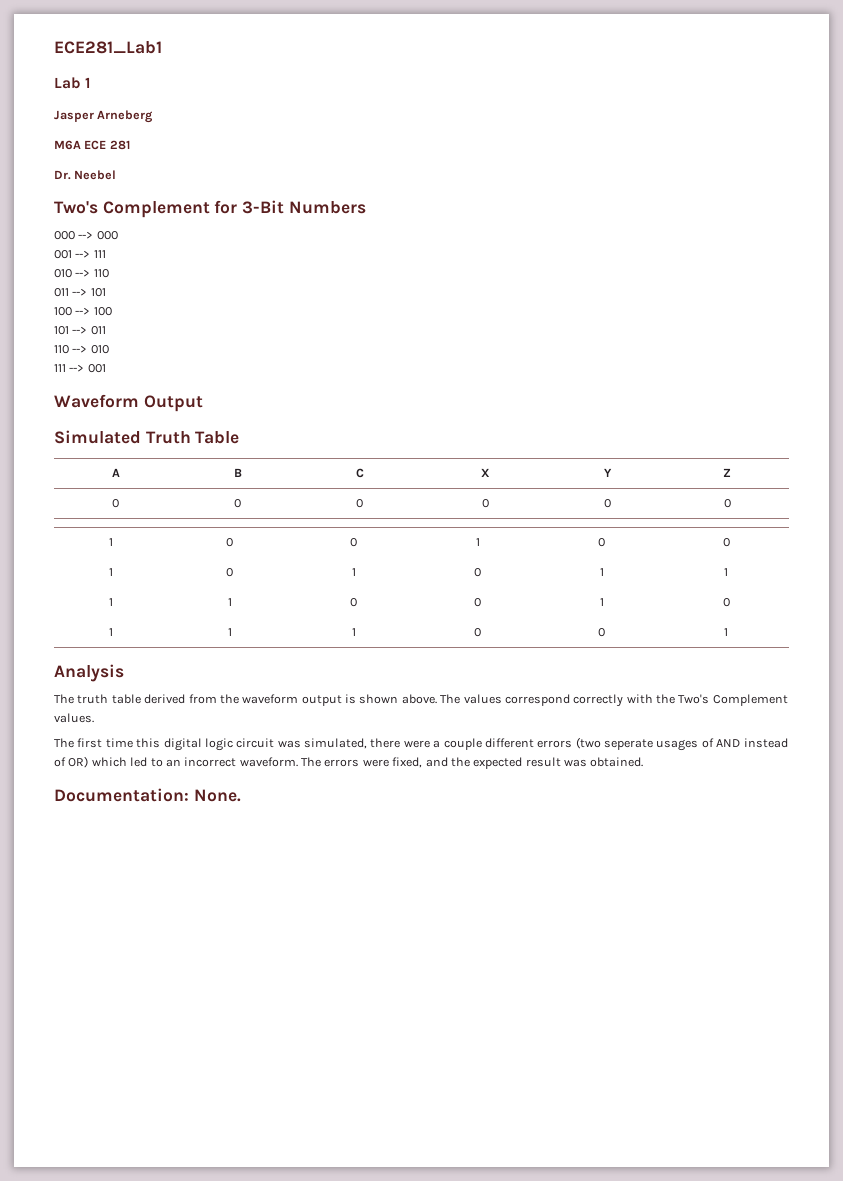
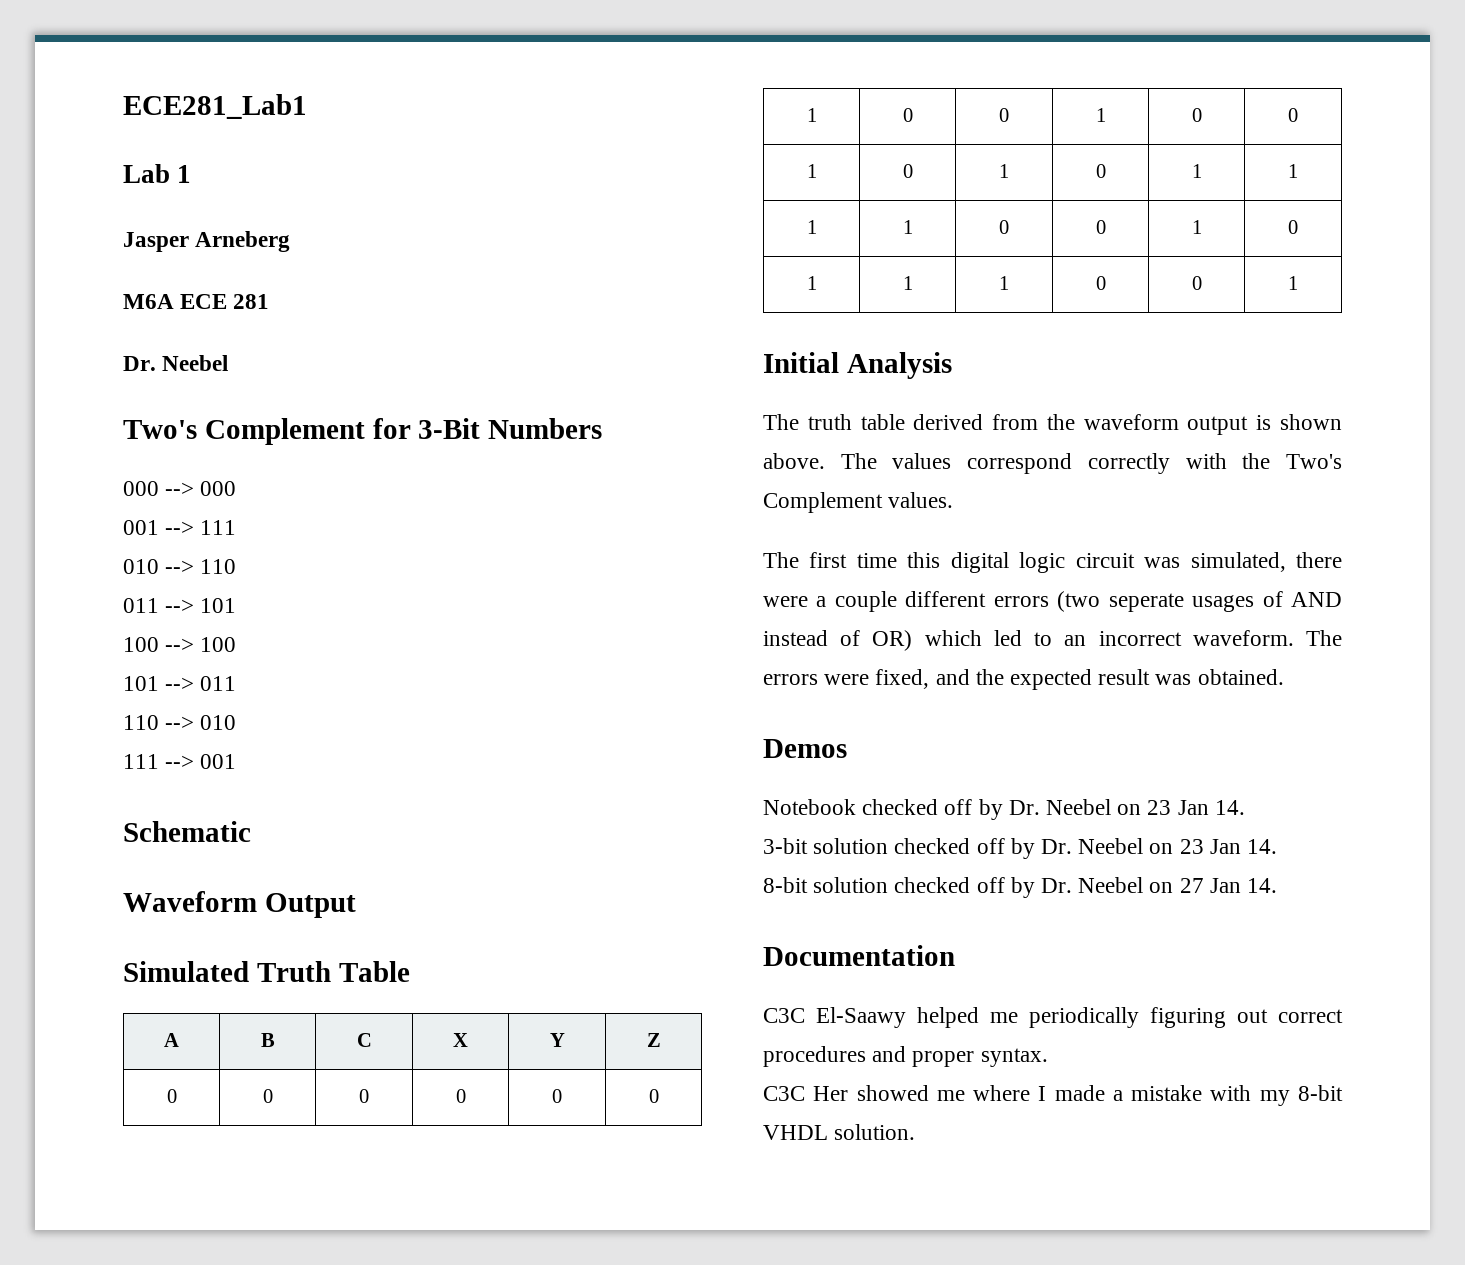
(106, 368) none -> [123,821,251,842] // Schematic
(728, 632) none -> [763,352,839,373] Initial
[54,788,241,802] Documentation: None. -> [763,739,847,758] [763,799,1245,820] [763,838,1278,859] [763,877,1278,898] [763,945,955,966] [763,1007,1343,1028] [763,1046,1048,1067] [763,1085,1343,1106] [763,1124,916,1140] Demos // Notebook checked off by Dr. Neebel on 23 Jan 14. // 3-bit solution checked off by Dr. Neebel on 23 Jan 14. // 8-bit solution checked off by Dr. Neebel on 27 Jan 14. // Documentation // C3C El-Saawy helped me periodically figuring out correct procedures and proper syntax. // C3C Her showed me where I made a mistake with my 8-bit VHDL solution.

